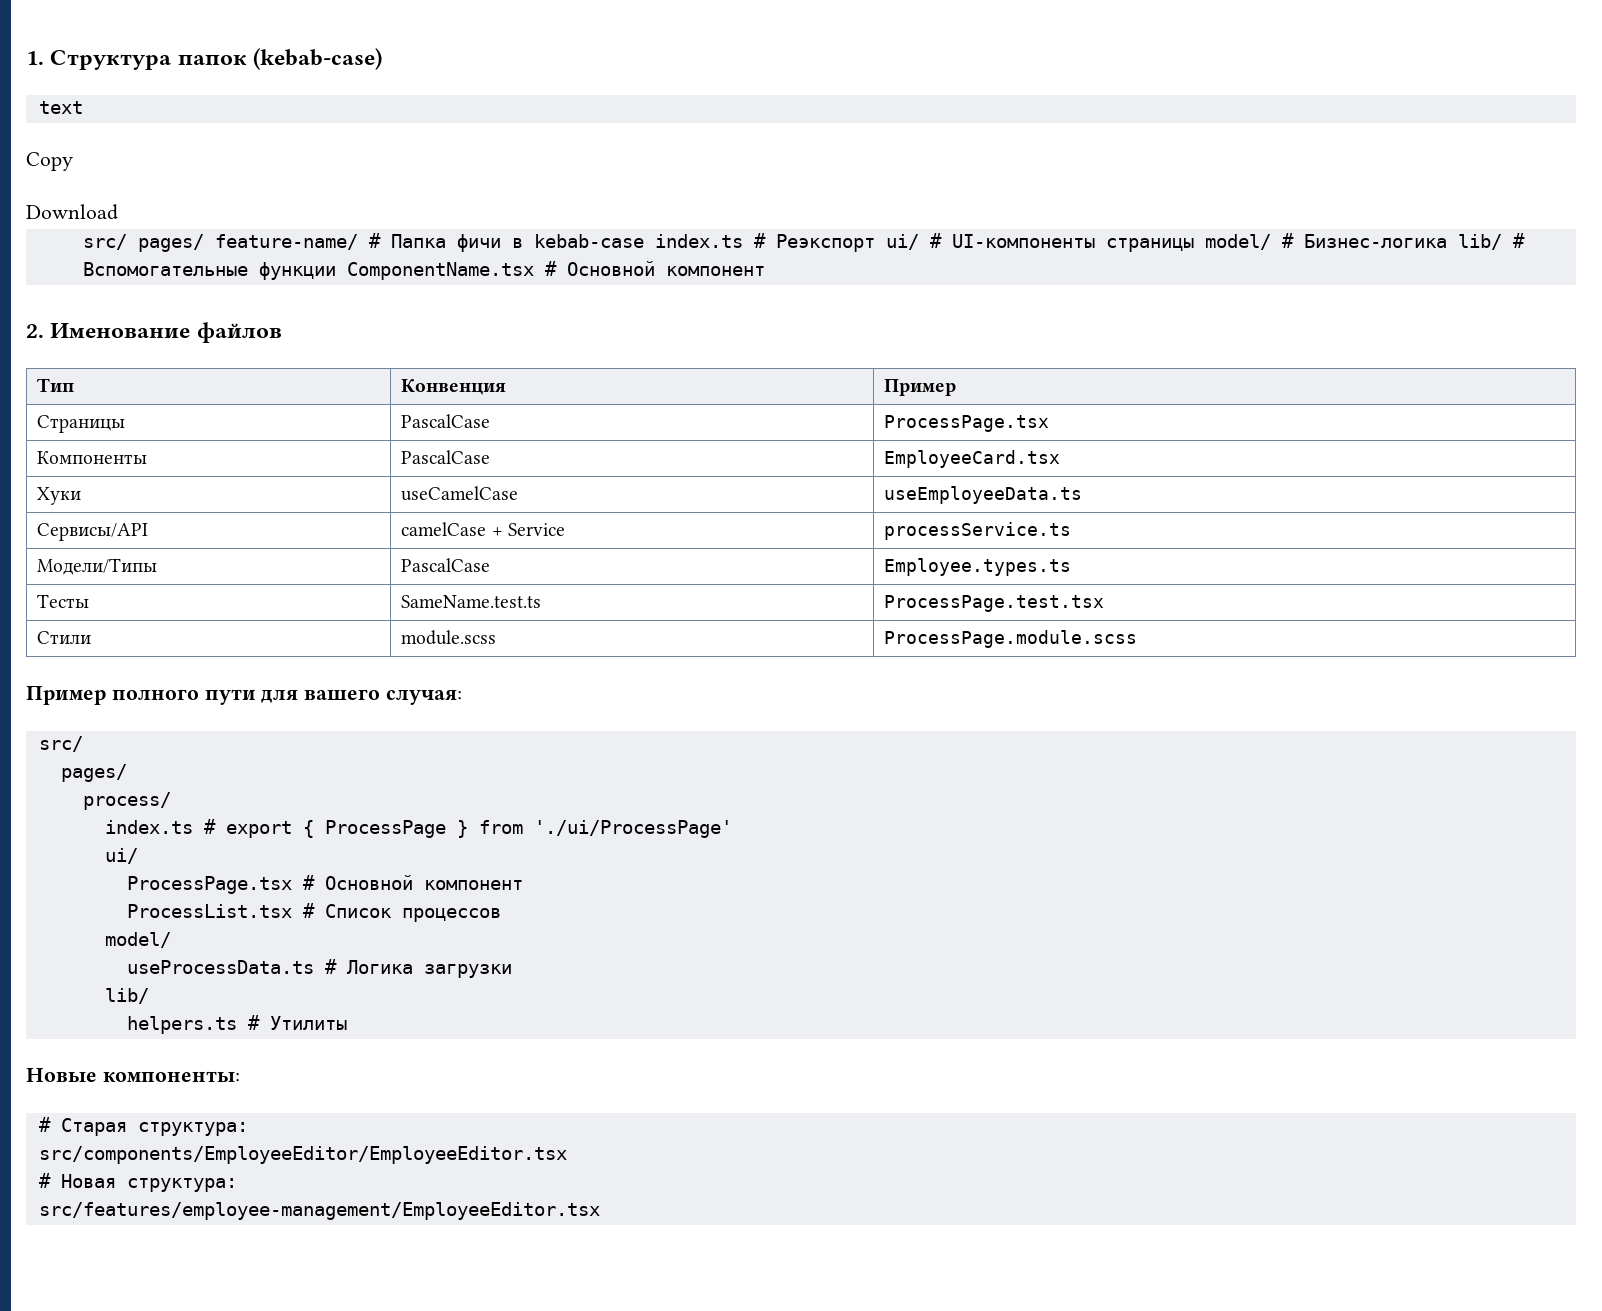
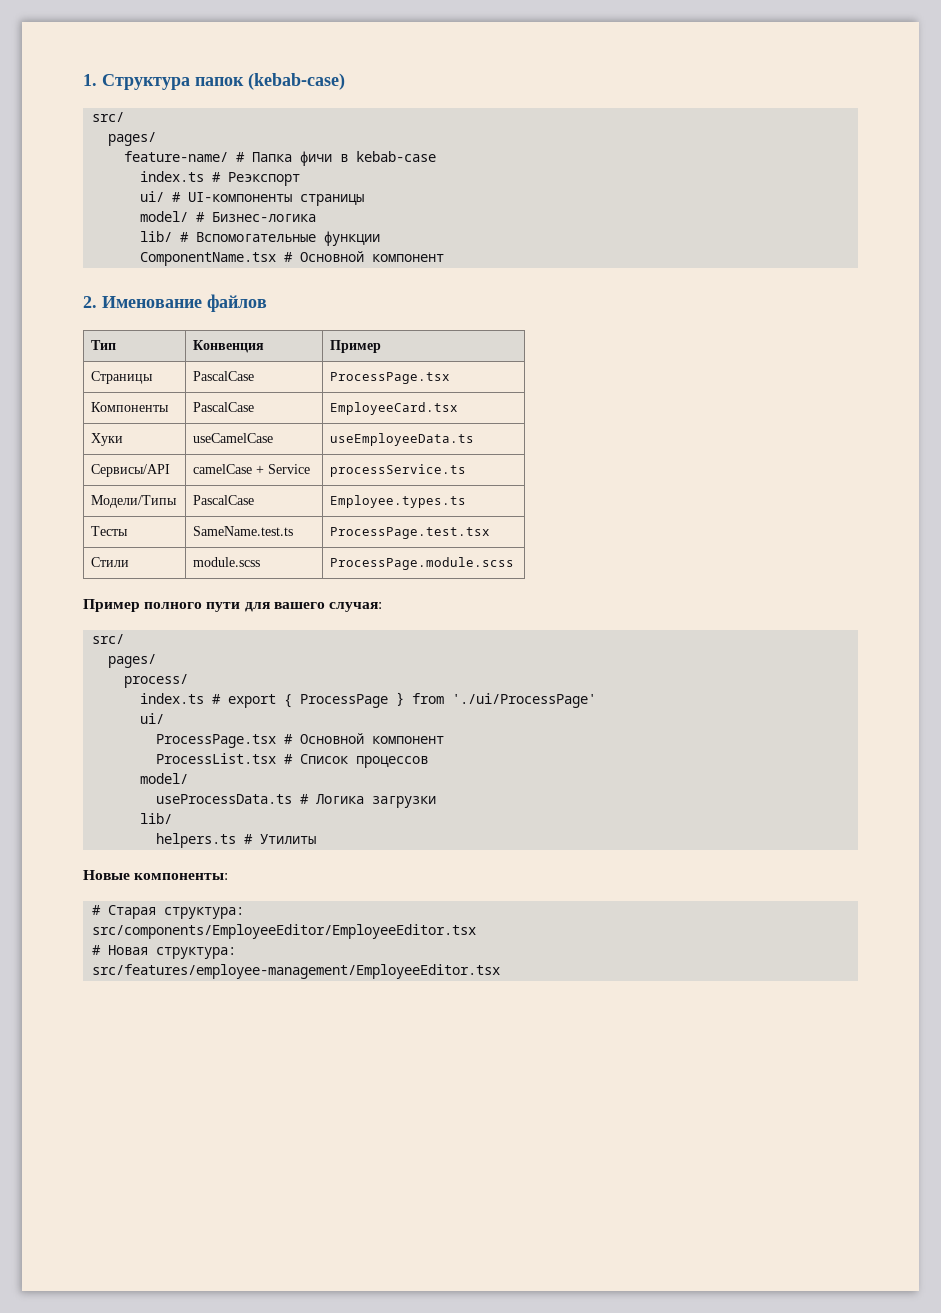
[38,101,83,114] [26,152,73,171] [26,204,118,220] [82,234,204,252] text // Copy // Download // src/ pages/ -> [92,112,125,122] [108,132,157,146] src/ // pages/ //
(644, 241) none -> (437, 156) //
(875, 243) none -> (301, 179) //
(1194, 245) none -> (365, 200) //
(1447, 241) none -> (317, 217) //
(336, 271) none -> (381, 238) //

